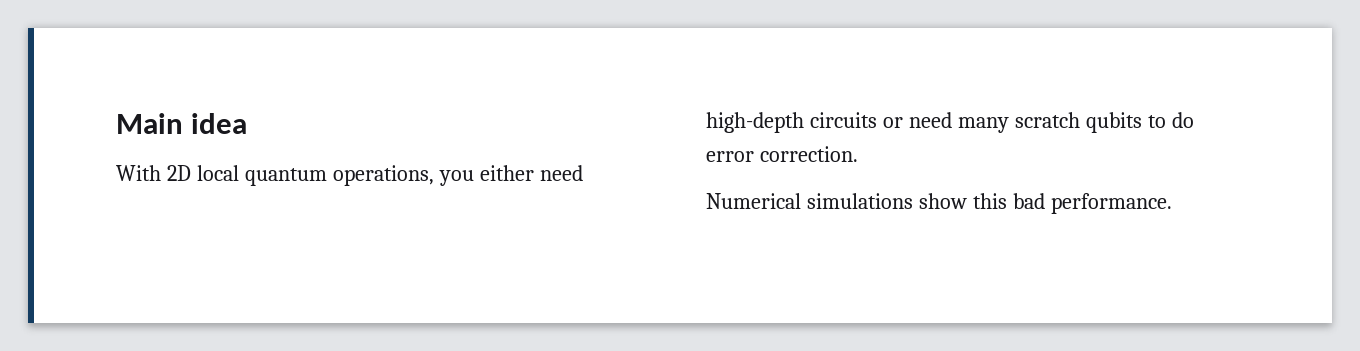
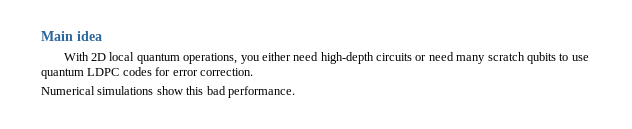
[1171,112,1194,128] do -> [571,55,589,61] [41,67,171,79] use quantum LDPC codes for

